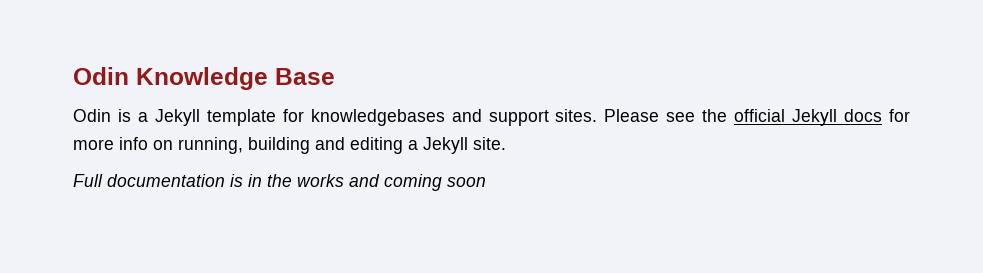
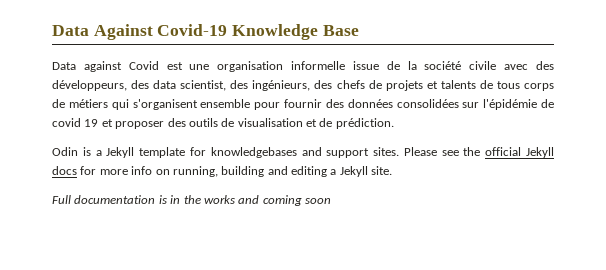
[73,67,129,85] Odin -> [52,24,228,40] Data Against Covid-19
(335, 76) none -> [52,61,555,72] [52,80,554,91] [52,99,554,110] [52,118,394,129] // Data against Covid est une organisation informelle issue de la société civile avec des développeurs, des data scientist, des ingénieurs, des chefs de projets et talents de tous corps de métiers qui s'organisent ensemble pour fournir des données consolidées sur l'épidémie de covid 19 et proposer des outils de visualisation et de prédiction.

